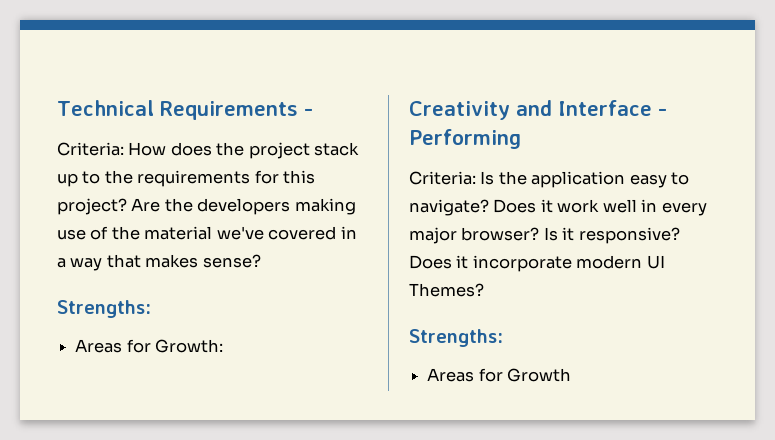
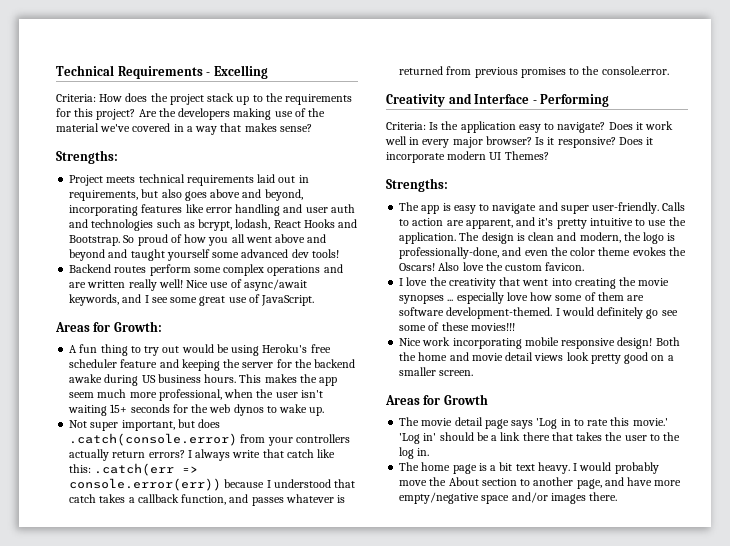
(313, 112) none -> [213,65,268,79] Excelling
[75,339,224,353] Areas for Growth: -> [69,174,309,186] [69,189,303,201] [69,204,355,216] [69,219,358,231] [69,234,327,246] [69,249,339,261] [69,264,343,276] [69,279,307,291] [69,294,315,306] [55,321,162,332] [69,344,331,356] [69,359,356,371] [69,374,338,386] [69,389,323,401] [68,404,325,416] [69,419,221,431] [69,433,350,446] [69,449,336,461] [69,463,199,476] [69,478,356,491] [69,494,346,506] [399,66,669,78] Project meets technical requirements laid out in requirements, but also goes above and beyond, incorporating features like error handling and user auth and technologies such as bcrypt, lodash, React Hooks and Bootstrap. So proud of how you all went above and beyond and taught yourself some advanced dev tools! // Backend routes perform some complex operations and are written really well! Nice use of async/await keywords, and I see some great use of JavaScript. // Areas for Growth: // A fun thing to try out would be using Heroku's free scheduler feature and keeping the server for the backend awake during US business hours. This makes the app seem much more professional, when the user isn't waiting 15+ seconds for the web dynos to wake up. // Not super important, but does .catch(console.error) from your controllers actually return errors? I always write that catch like this: .catch(err => console.error(err)) because I understood that catch takes a callback function, and passes whatever is returned from previous promises to the console.error.
[427,368,572,382] Areas for Growth -> [399,202,686,214] [399,217,686,229] [399,232,676,244] [399,247,686,259] [399,262,585,271] [399,277,670,289] [399,292,645,304] [399,307,678,319] [399,322,515,331] [399,337,680,349] [399,352,674,364] [399,367,474,376] [385,394,488,405] [399,417,668,429] [399,432,681,444] [399,447,430,459] [399,462,659,474] [399,477,682,489] [399,492,618,504] The app is easy to navigate and super user-friendly. Calls to action are apparent, and it's pretty intuitive to use the application. The design is clean and modern, the logo is professionally-done, and even the color theme evokes the Oscars! Also love the custom favicon. // I love the creativity that went into creating the movie synopses ... especially love how some of them are software development-themed. I would definitely go see some of these movies!!! // Nice work incorporating mobile responsive design! Both the home and movie detail views look pretty good on a smaller screen. // Areas for Growth // The movie detail page says 'Log in to rate this movie.' 'Log in' should be a link there that takes the user to the log in. // The home page is a bit text heavy. I would probably move the About section to another page, and have more empty/negative space and/or images there.

